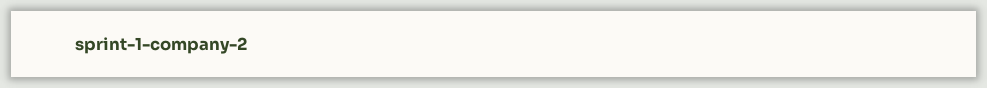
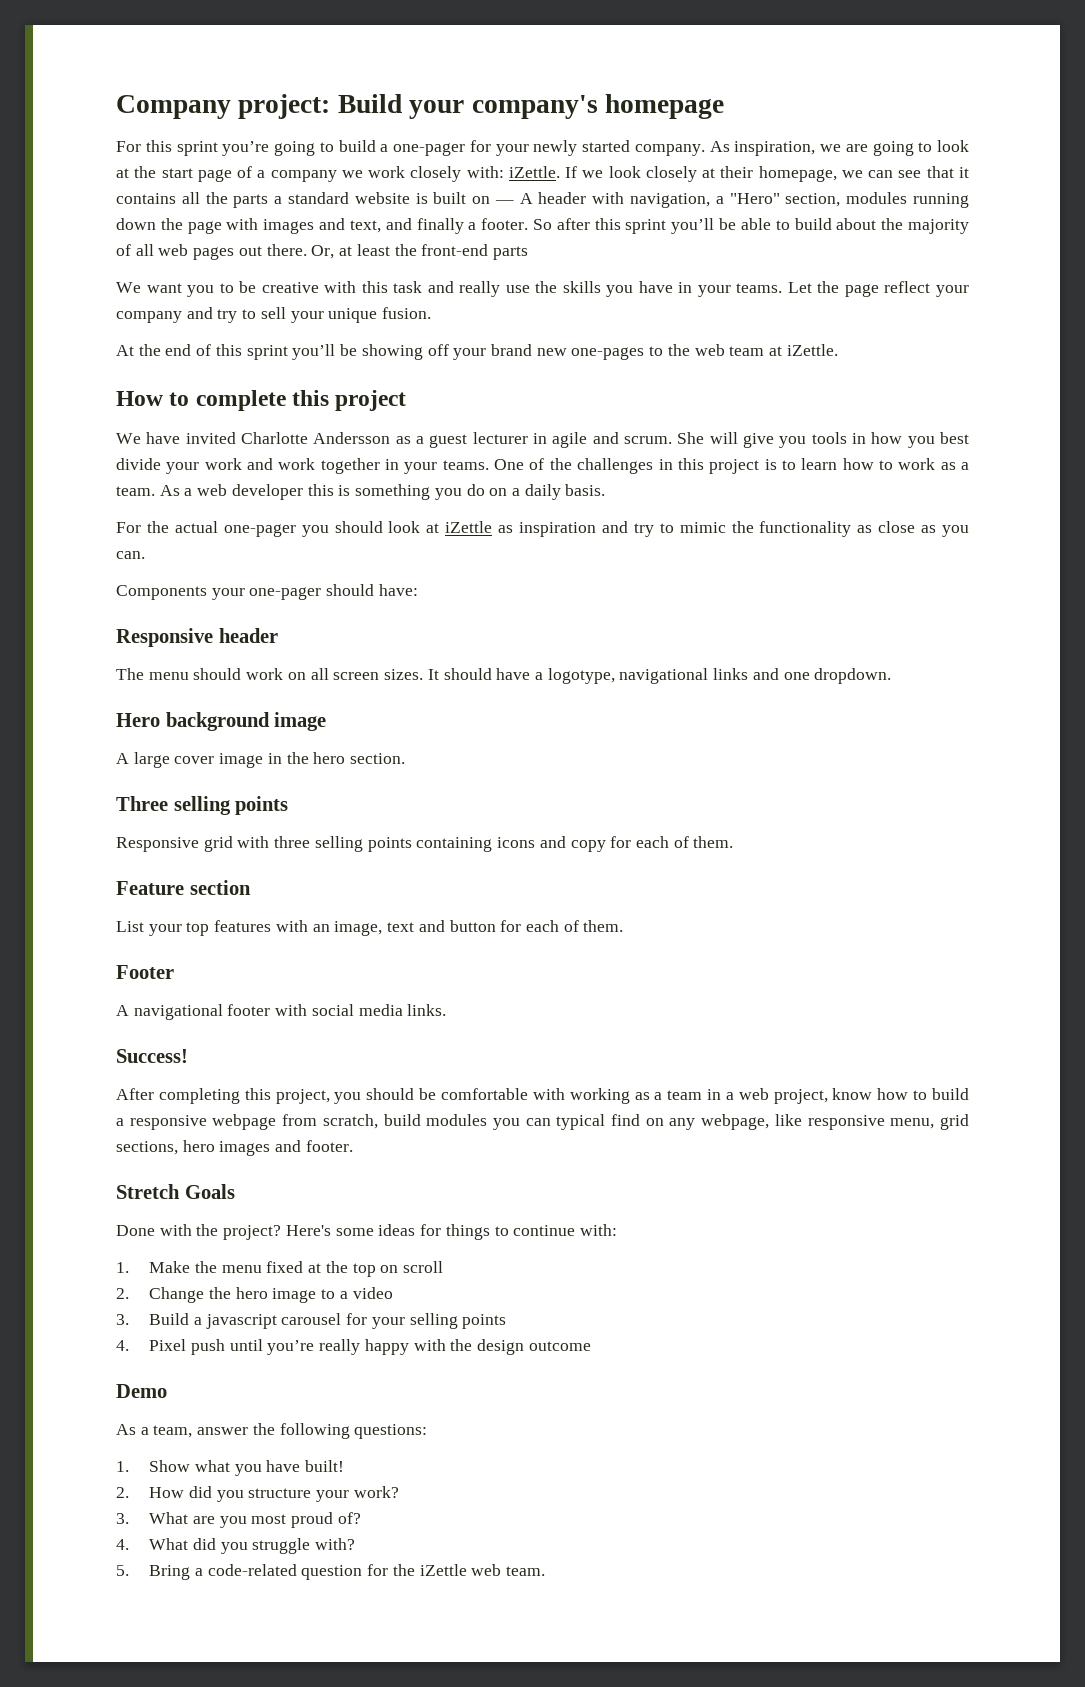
[75,37,247,54] sprint-1-company-2 -> [116,94,725,119] [116,140,969,156] [116,166,969,182] [116,192,969,208] [116,218,970,234] [116,244,528,260] [116,281,969,297] [116,307,432,323] [116,344,838,360] [116,390,407,411] [116,432,970,448] [116,458,969,474] [116,484,606,500] [116,521,969,537] [116,551,145,559] [116,584,418,600] [116,628,278,647] [116,668,892,684] [116,712,327,731] [116,752,406,768] [116,796,289,815] [116,836,734,852] [116,880,251,895] [116,920,624,936] [116,965,174,979] [116,1004,447,1020] [116,1049,188,1063] [116,1088,970,1104] [116,1114,970,1130] [116,1140,353,1156] [116,1184,235,1199] [116,1224,617,1240] [116,1261,444,1277] [116,1287,393,1303] [116,1313,507,1329] [116,1339,591,1355] [116,1384,167,1398] [116,1423,428,1439] [116,1460,345,1476] [116,1486,399,1502] [116,1512,361,1528] [116,1538,356,1554] [116,1564,546,1580] Company project: Build your company's homepage // For this sprint you’re going to build a one-pager for your newly started company. As inspiration, we are going to look at the start page of a company we work closely with: iZettle. If we look closely at their homepage, we can see that it contains all the parts a standard website is built on — A header with navigation, a "Hero" section, modules running down the page with images and text, and finally a footer. So after this sprint you’ll be able to build about the majority of all web pages out there. Or, at least the front-end parts // We want you to be creative with this task and really use the skills you have in your teams. Let the page reflect your company and try to sell your unique fusion. // At the end of this sprint you’ll be showing off your brand new one-pages to the web team at iZettle. // How to complete this project // We have invited Charlotte Andersson as a guest lecturer in agile and scrum. She will give you tools in how you best divide your work and work together in your teams. One of the challenges in this project is to learn how to work as a team. As a web developer this is something you do on a daily basis. // For the actual one-pager you should look at iZettle as inspiration and try to mimic the functionality as close as you can. // Components your one-pager should have: // Responsive header // The menu should work on all screen sizes. It should have a logotype, navigational links and one dropdown. // Hero background image // A large cover image in the hero section. // Three selling points // Responsive grid with three selling points containing icons and copy for each of them. // Feature section // List your top features with an image, text and button for each of them. // Footer // A navigational footer with social media links. // Success! // After completing this project, you should be comfortable with working as a team in a web project, know how to build a responsive webpage from scratch, build modules you can typical find on any webpage, like responsive menu, grid sections, hero images and footer. // Stretch Goals // Done with the project? Here's some ideas for things to continue with: // 1. Make the menu fixed at the top on scroll // 2. Change the hero image to a video // 3. Build a javascript carousel for your selling points // 4. Pixel push until you’re really happy with the design outcome // Demo // As a team, answer the following questions: // 1. Show what you have built! // 2. How did you structure your work? // 3. What are you most proud of? // 4. What did you struggle with? // 5. Bring a code-related question for the iZettle web team.

